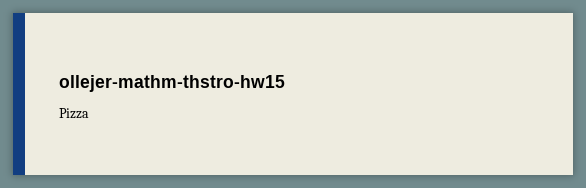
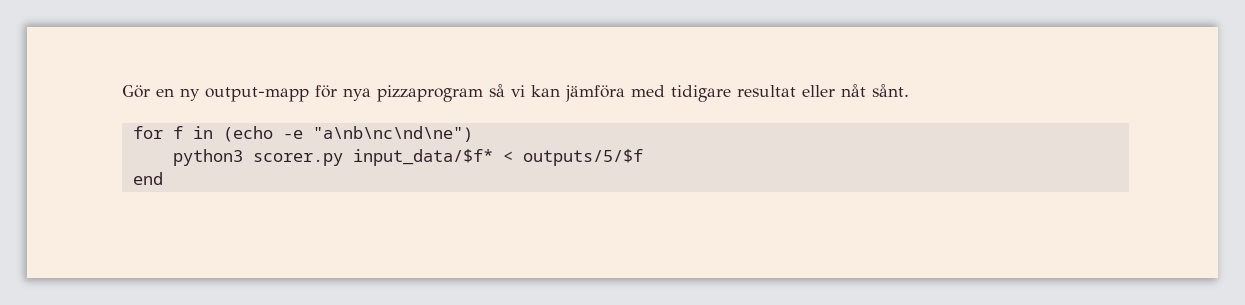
[59,75,285,92] [59,108,89,119] ollejer-mathm-thstro-hw15 // Pizza -> [122,84,909,102] [132,126,473,142] [172,149,643,166] [132,172,163,185] Gör en ny output-mapp för nya pizzaprogram så vi kan jämföra med tidigare resultat eller nåt sånt. // for f in (echo -e "a\nb\nc\nd\ne") // python3 scorer.py input_data/$f* < outputs/5/$f // end

